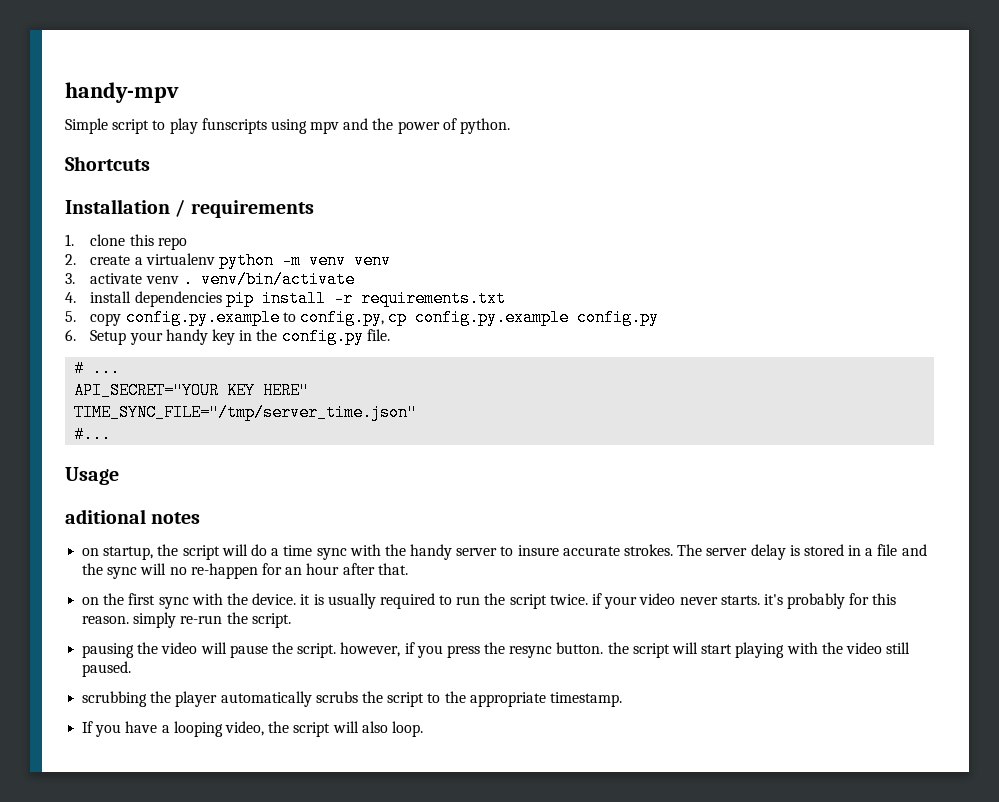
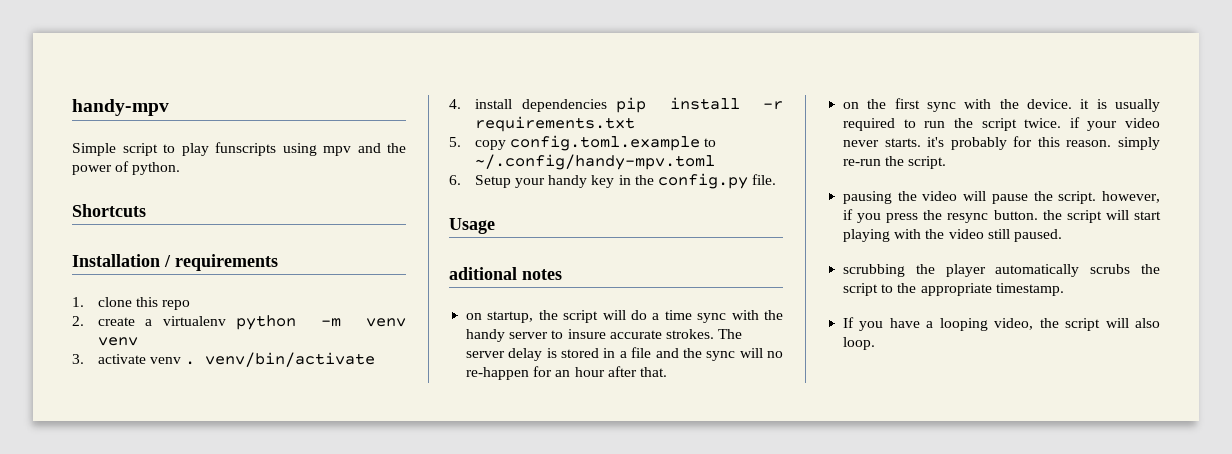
[125,309,660,326] config.py.example to config.py, cp config.py.example config.py -> [509,135,717,151] [474,154,715,170] config.toml.example to ~/.config/handy-mpv.toml
[74,360,121,377] [74,382,310,399] [74,404,418,421] [74,426,112,443] // # ... // API_SECRET="YOUR KEY HERE" // TIME_SYNC_FILE="/tmp/server_time.json" // #... -> (777, 179) none

